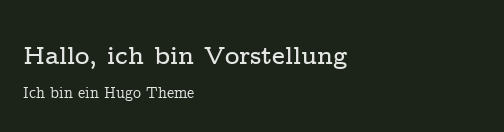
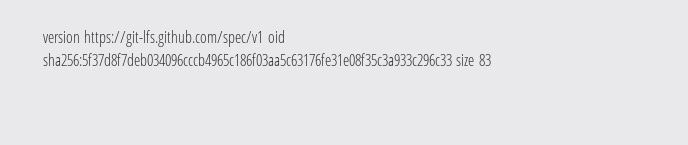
[23,47,347,69] [23,87,194,101] Hallo, ich bin Vorstellung // Ich bin ein Hugo Theme -> [43,30,285,47] [43,53,491,66] version https://git-lfs.github.com/spec/v1 oid sha256:5f37d8f7deb034096cccb4965c186f03aa5c63176fe31e08f35c3a933c296c33 size 83

